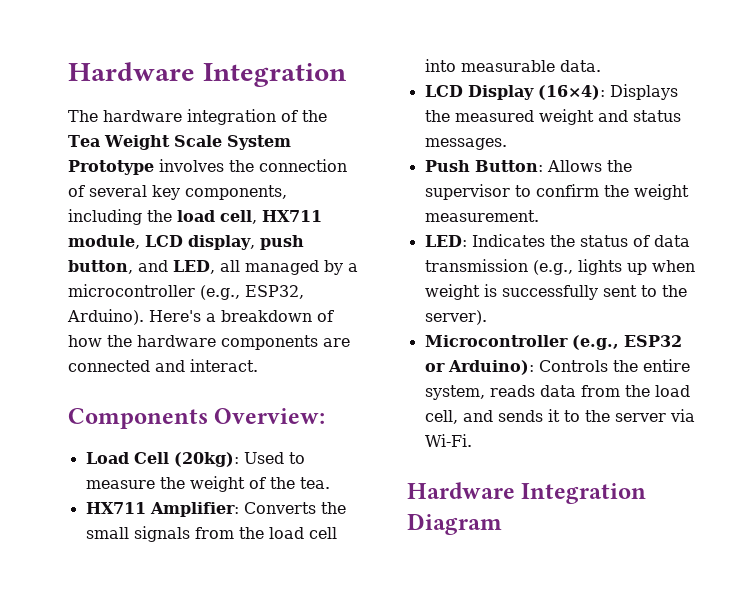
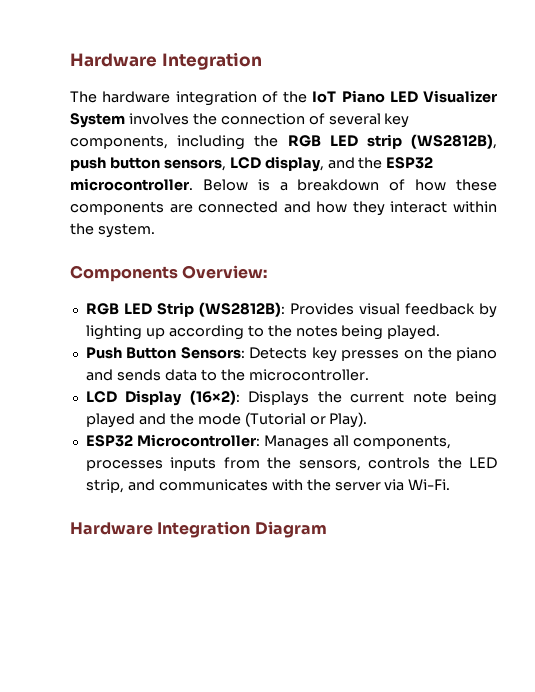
[68,135,291,150] [68,160,154,175] Tea Weight Scale System Prototype -> [312,90,497,103] [70,113,125,128] IoT Piano LED Visualizer System
[177,210,322,224] [68,235,304,250] [68,260,358,275] [68,284,304,300] [67,309,201,325] load cell, HX711 module, LCD display, push button, and LED, all managed by a microcontroller (e.g., ESP32, Arduino). Here's -> [287,134,497,149] [70,156,434,172] [70,178,270,191] RGB LED strip (WS2812B), push button sensors, LCD display, and the ESP32 microcontroller. Below is
[107,335,216,347] the hardware -> [456,179,498,191] these
[190,359,258,372] [68,408,326,429] [85,452,305,467] [85,476,330,492] [85,502,346,517] [85,526,337,542] [424,59,601,72] interact. // Components Overview: // Load Cell (20kg): Used to measure the weight of the tea. // HX711 Amplifier: Converts the small signals from the load cell into measurable data. -> [316,201,497,216] [70,223,155,238] [70,265,268,282] [85,302,497,318] [85,325,441,340] [85,347,498,362] [85,369,369,381] how they interact within the system. // Components Overview: // RGB LED Strip (WS2812B): Provides visual feedback by lighting up according to the notes being played. // Push Button Sensors: Detects key presses on the piano and sends data to the microcontroller.
[537,85,605,100] (16×4): -> [189,390,240,405] (16×2):
[454,109,681,125] [424,138,507,150] [424,160,632,172] [424,184,689,200] [424,210,539,222] [424,234,690,247] [424,259,695,275] [424,284,687,300] [424,310,487,325] [424,335,682,350] [424,359,690,375] [424,385,690,400] [424,409,580,424] measured weight and status messages. // Push Button: Allows the supervisor to confirm the weight measurement. // LED: Indicates the status of data transmission (e.g., lights up when weight is successfully sent to the server). // Microcontroller (e.g., ESP32 or Arduino): Controls the entire system, reads data from the load cell, and sends it to -> [350,391,498,406] [85,412,368,428] [85,434,451,450] [85,457,498,471] [85,479,303,493] current note being played and the mode (Tutorial or Play). // ESP32 Microcontroller: Manages all components, processes inputs from the sensors, controls the LED strip, and communicates with

